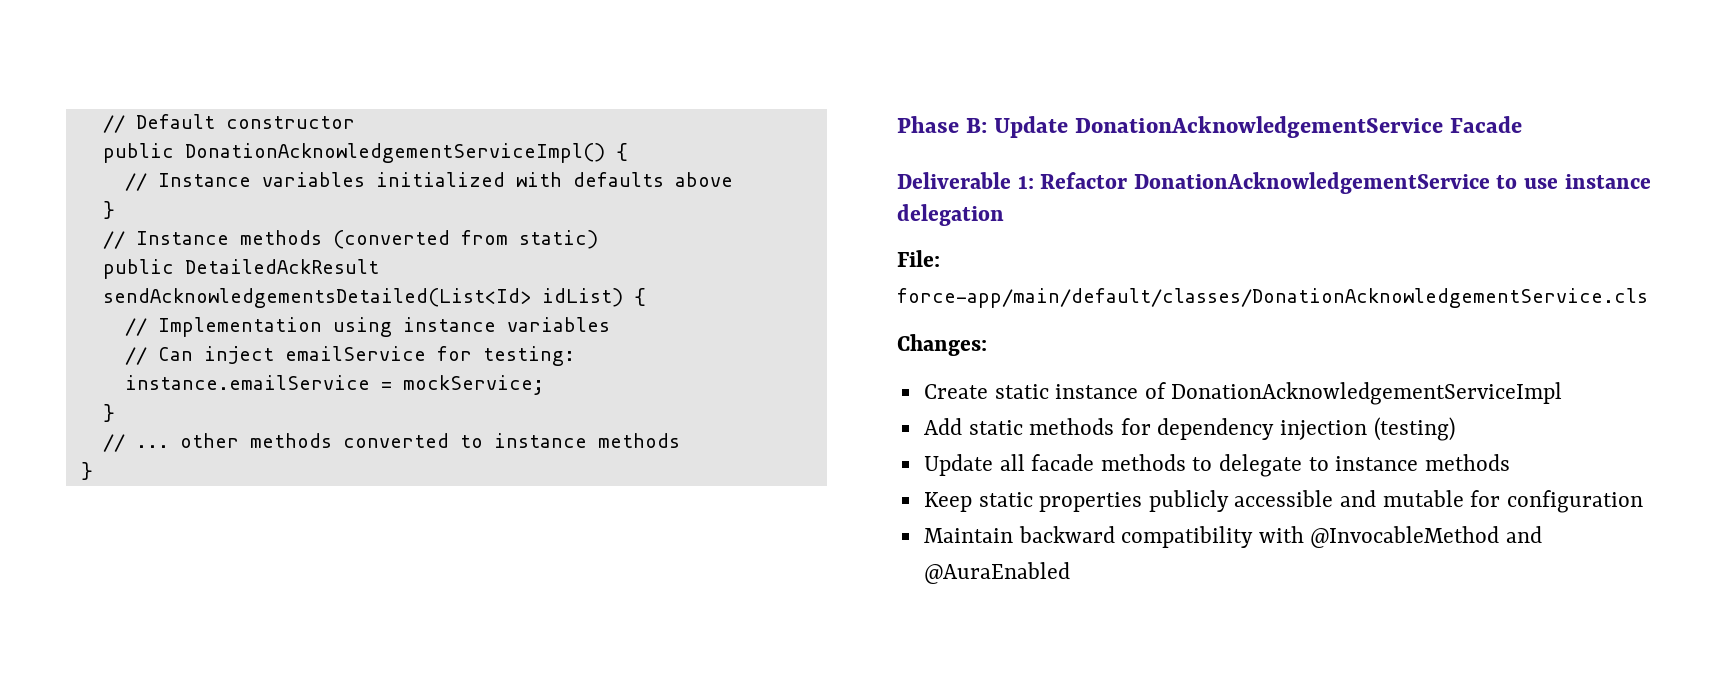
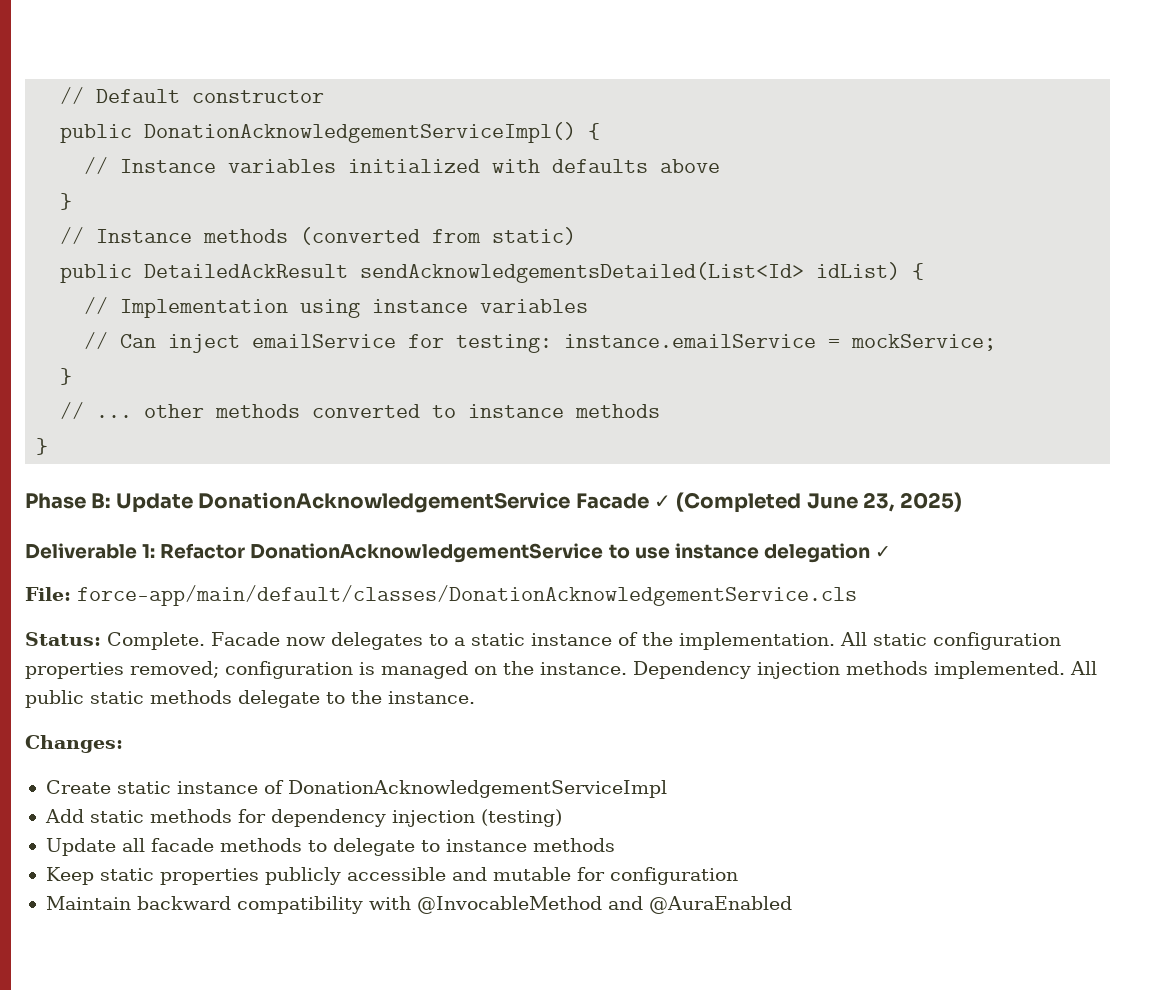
(1522, 124) none -> [654,492,962,513] ✓ (Completed June 23, 2025)
(1004, 215) none -> [875,546,892,558] ✓
(1648, 298) none -> [25,632,1061,650] [25,661,1097,679] [25,690,475,708] // Status: Complete. Facade now delegates to a static instance of the implementation. All static configuration properties removed; configuration is managed on the instance. Dependency injection methods implemented. All public static methods delegate to the instance.

